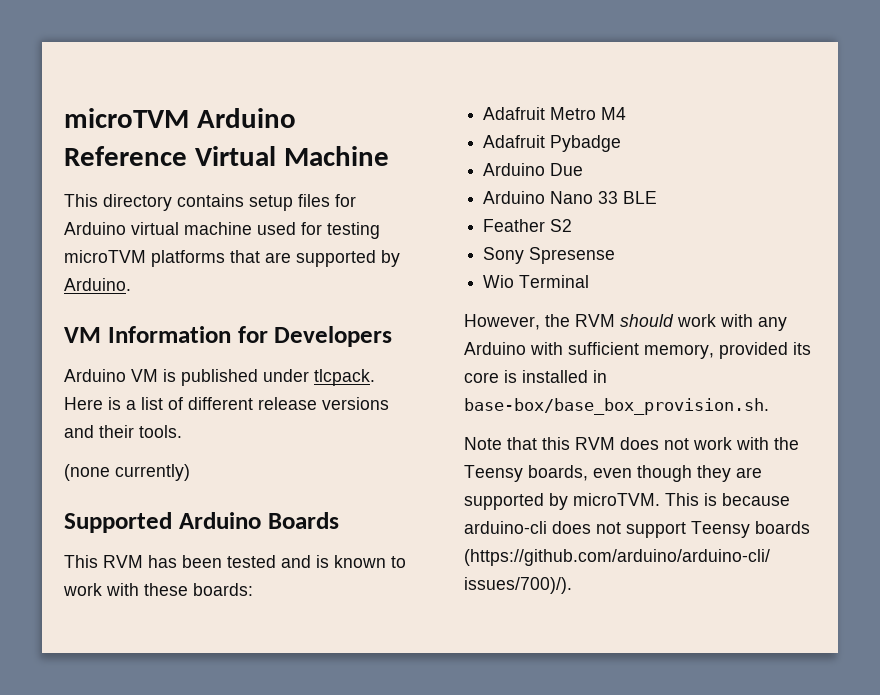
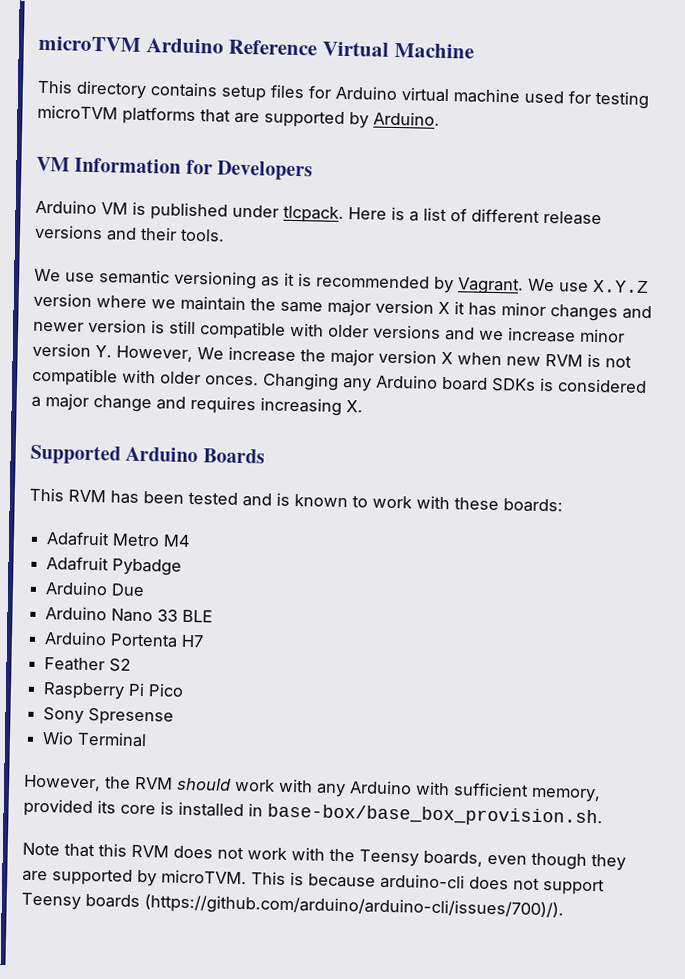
[64,464,190,481] (none currently) -> [34,268,649,295] [33,292,652,322] [33,318,625,343] [32,342,632,368] [32,367,647,394] [31,393,363,416] We use semantic versioning as it is recommended by Vagrant. We use X.Y.Z version where we maintain the same major version X it has minor changes and newer version is still compatible with older versions and we increase minor version Y. However, We increase the major version X when new RVM is not compatible with older onces. Changing any Arduino board SDKs is considered a major change and requires increasing X.
(658, 197) none -> [44,631,205,648] // Arduino Portenta H7
(573, 225) none -> [43,682,185,700] // Raspberry Pi Pico

